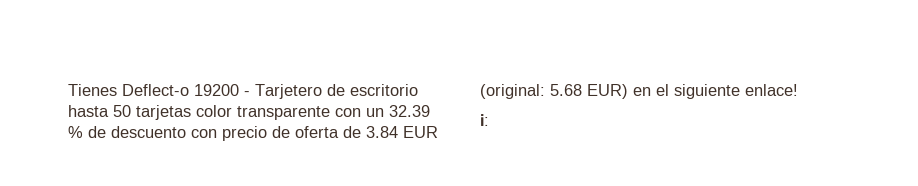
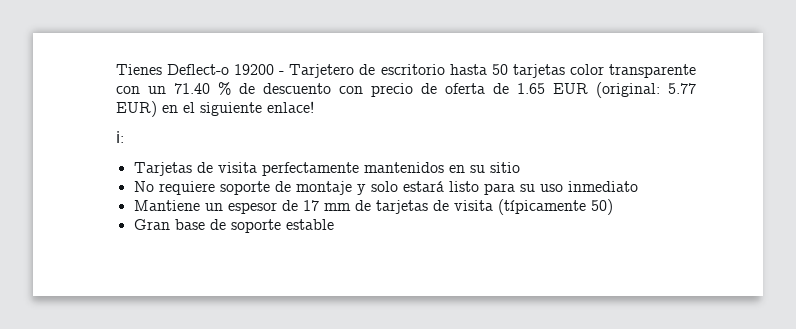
[389,105,430,117] 32.39 -> [174,83,210,94] 71.40
[366,126,398,138] 3.84 -> [517,83,545,94] 1.65
[550,84,582,96] 5.68 -> [668,83,696,94] 5.77
(489, 120) none -> [133,162,520,176] [133,181,638,195] [133,199,613,215] [133,219,334,233] // Tarjetas de visita perfectamente mantenidos en su sitio // No requiere soporte de montaje y solo estará listo para su uso inmediato // Mantiene un espesor de 17 mm de tarjetas de visita (típicamente 50) // Gran base de soporte estable

